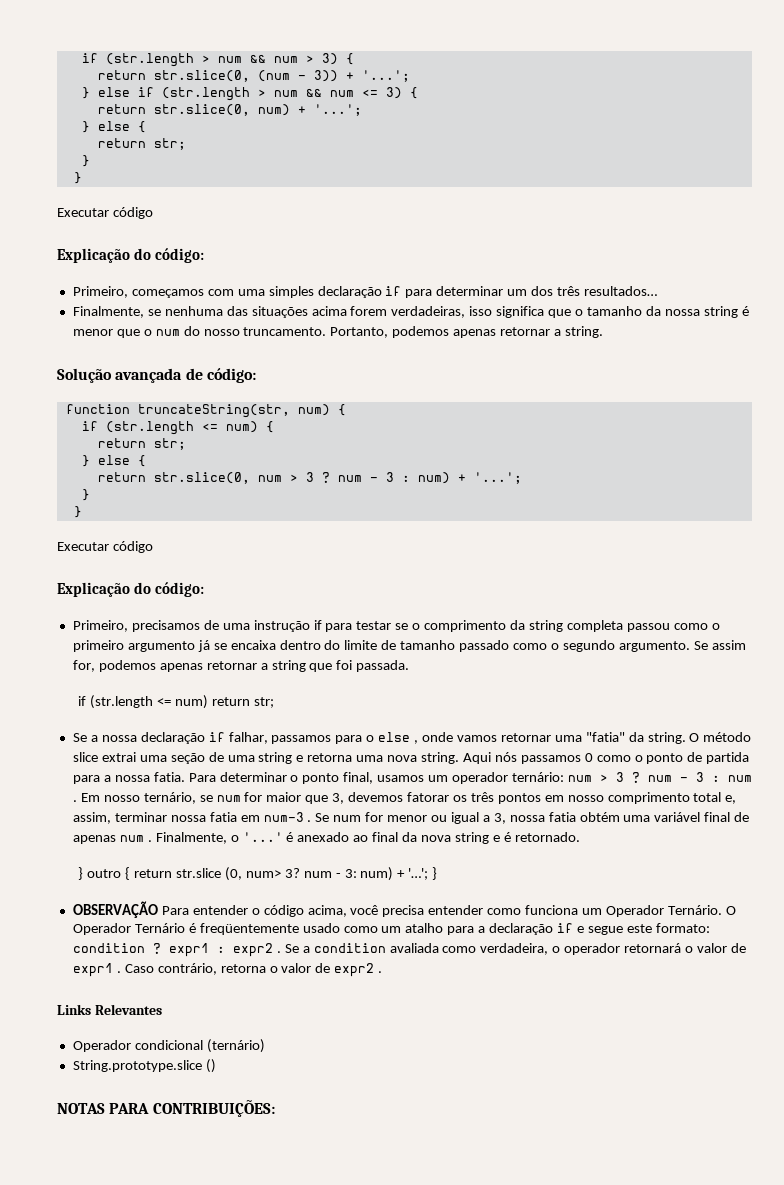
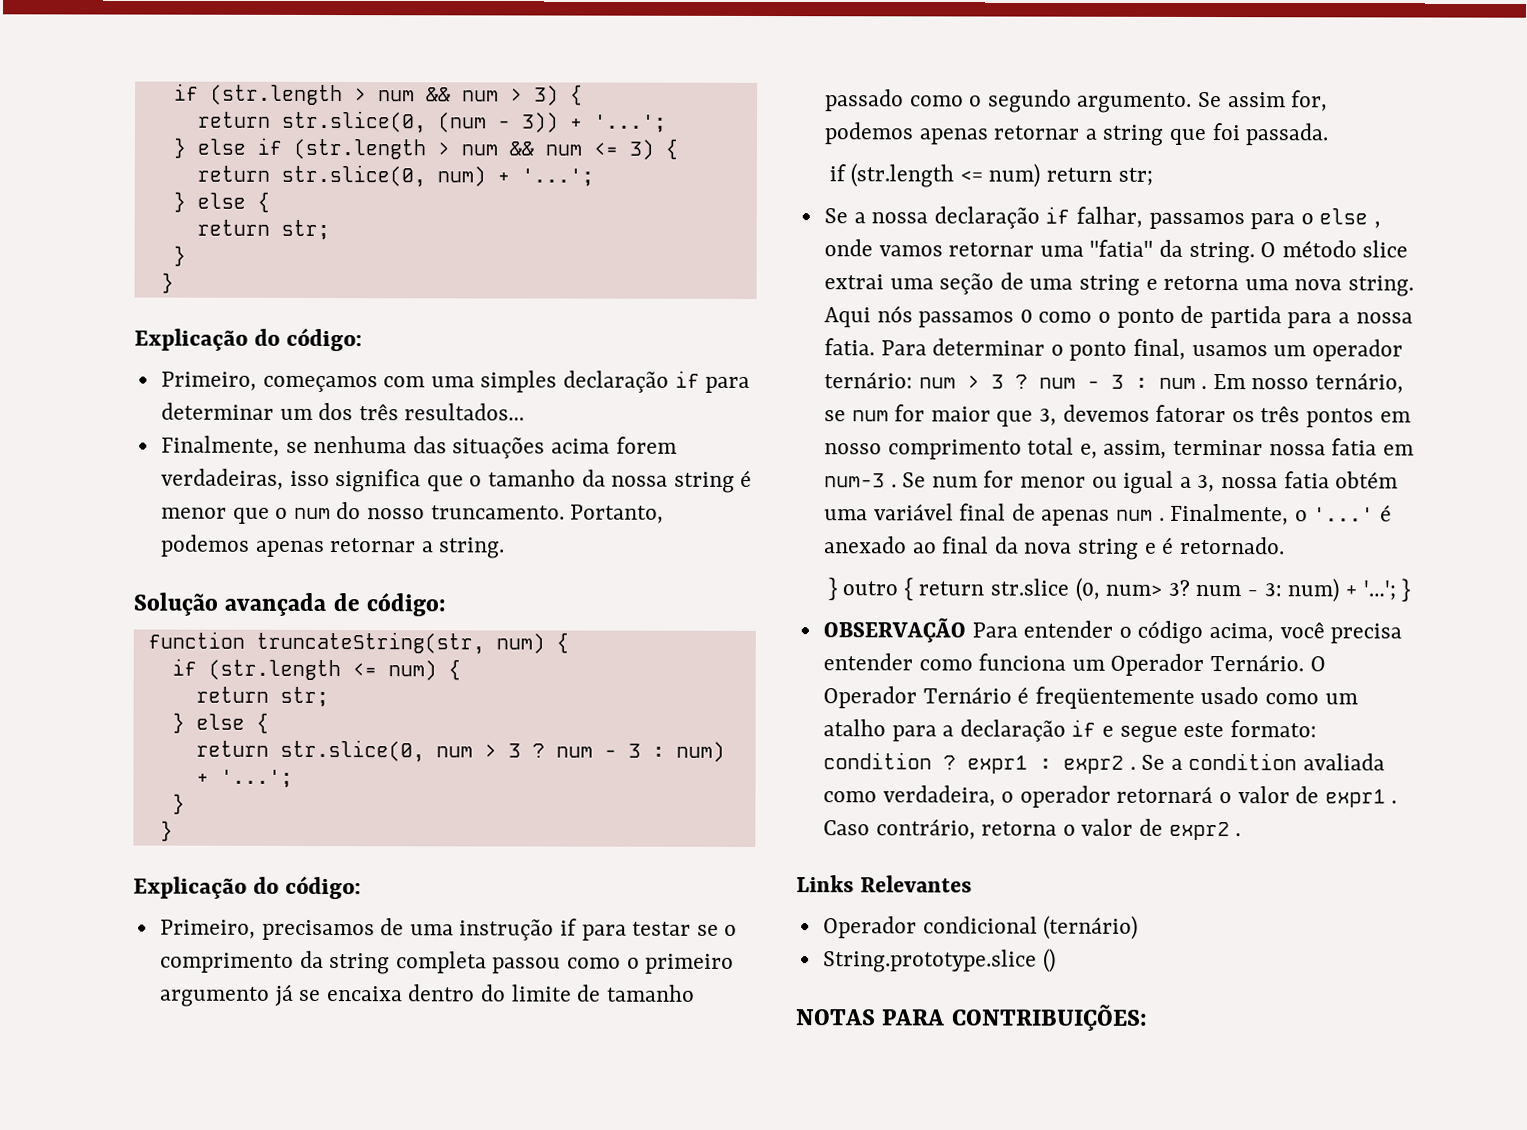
[57,207,153,219] // Executar código -> (174, 283) none
[57,541,153,553] // Executar código -> (173, 831) none

